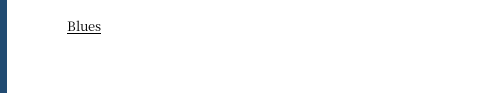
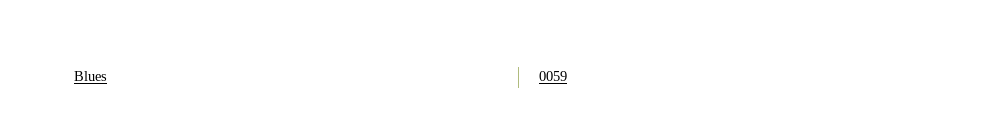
(101, 25) none -> [539,71,567,81] // 0059

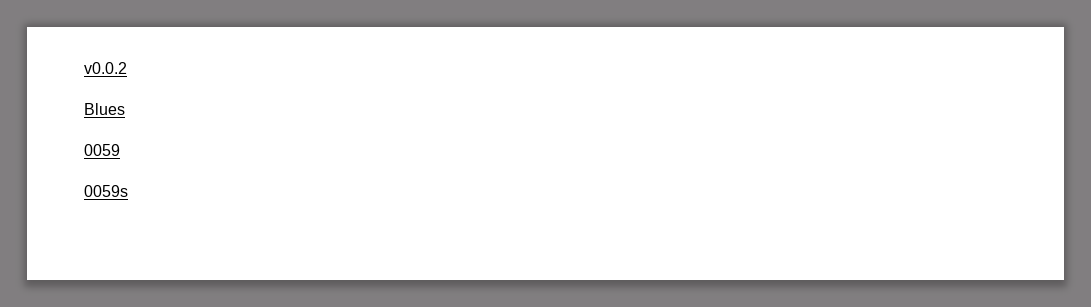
(74, 76) none -> [84,62,127,74] v0.0.2 //
(567, 76) none -> [84,185,128,197] // 0059s

